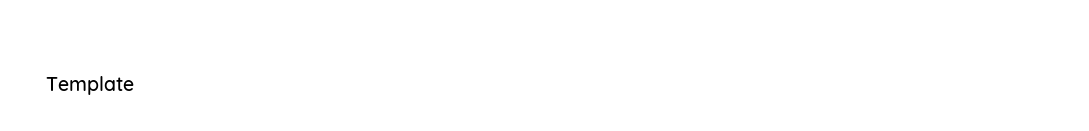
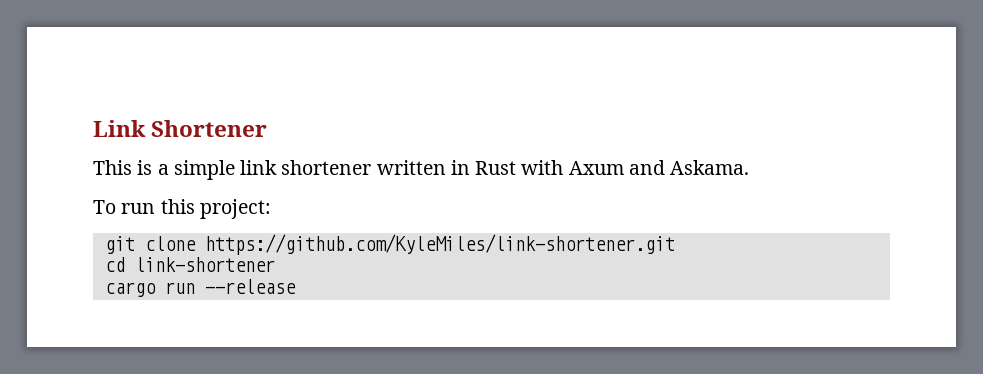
[46,76,134,95] Template -> [93,120,268,137] [93,160,750,180] [93,199,271,219] [104,234,675,255] [104,257,275,272] [104,279,296,297] Link Shortener // This is a simple link shortener written in Rust with Axum and Askama. // To run this project: // git clone https://github.com/KyleMiles/link-shortener.git // cd link-shortener // cargo run --release

